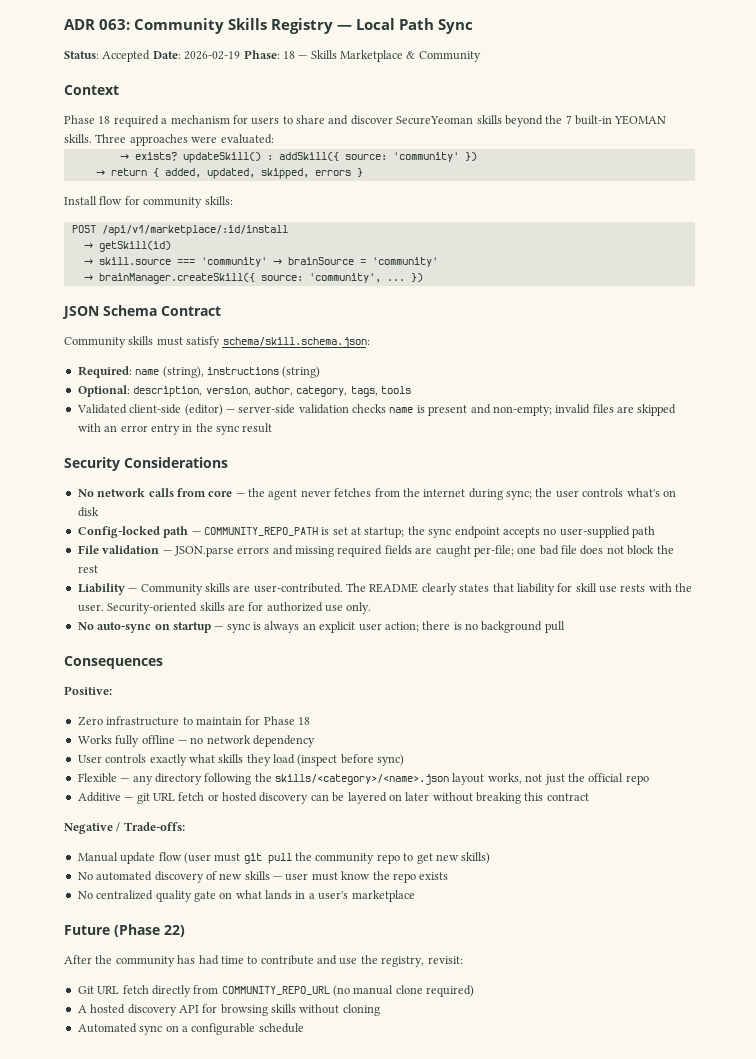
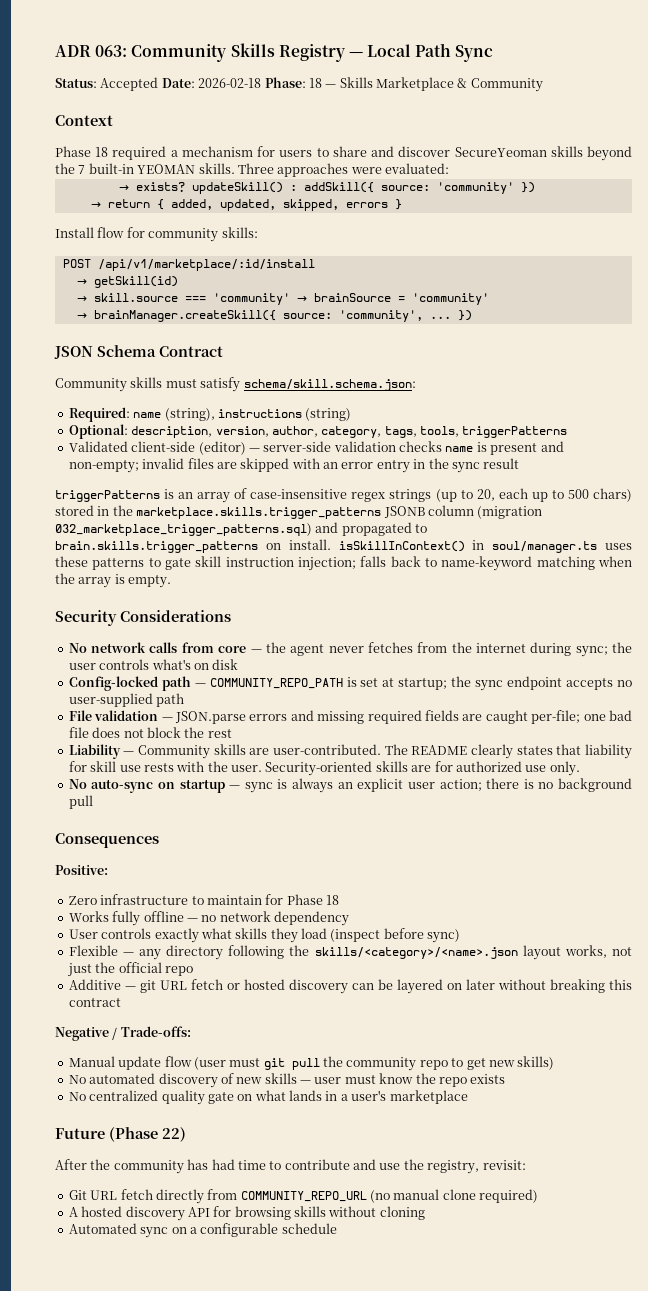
[184,51,241,60] 2026-02-19 -> [198,78,262,88] 2026-02-18
[381,386,411,394] tools -> [420,426,568,438] tools, triggerPatterns
(273, 428) none -> [55,488,632,503] [55,505,543,519] [55,522,428,536] [55,539,632,553] [55,556,632,571] [55,573,172,588] // triggerPatterns is an array of case-insensitive regex strings (up to 20, each up to 500 chars) stored in the marketplace.skills.trigger_patterns JSONB column (migration 032_marketplace_trigger_patterns.sql) and propagated to brain.skills.trigger_patterns on install. isSkillInContext() in soul/manager.ts uses these patterns to gate skill instruction injection; falls back to name-keyword matching when the array is empty.

